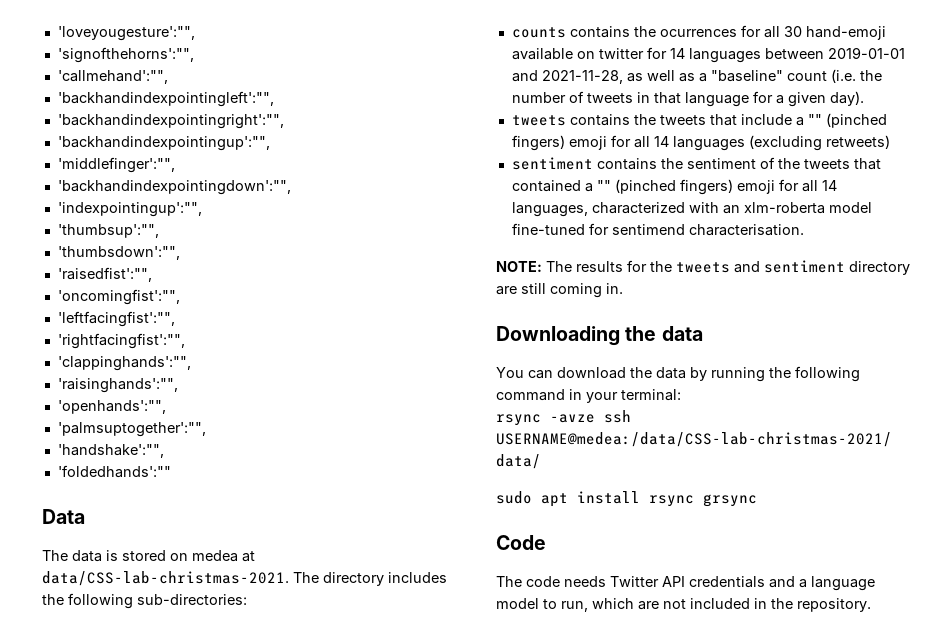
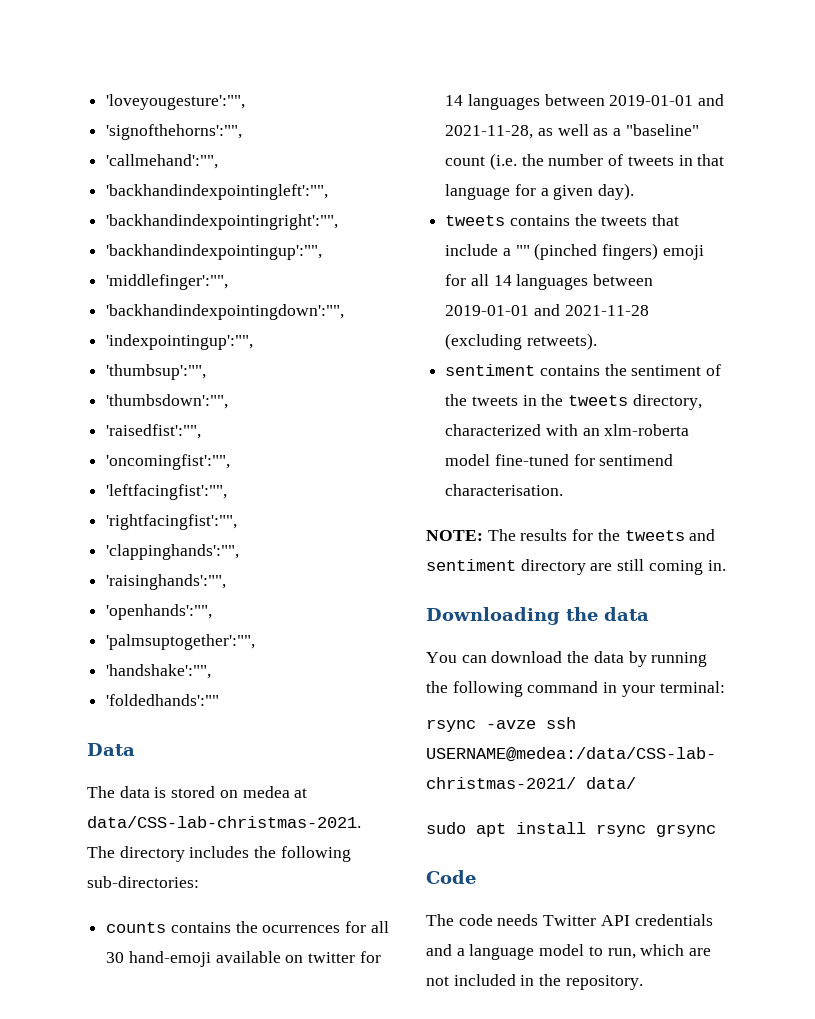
[748,135,890,151] (excluding retweets) -> [593,274,654,286] [445,304,649,316] [445,333,597,350] between 2019-01-01 and 2021-11-28 (excluding retweets).
[853,158,881,170] [511,179,837,195] [511,202,588,217] that contained a "" (pinched fingers) emoji for all 14 languages, -> [522,394,702,410] in the tweets directory,

